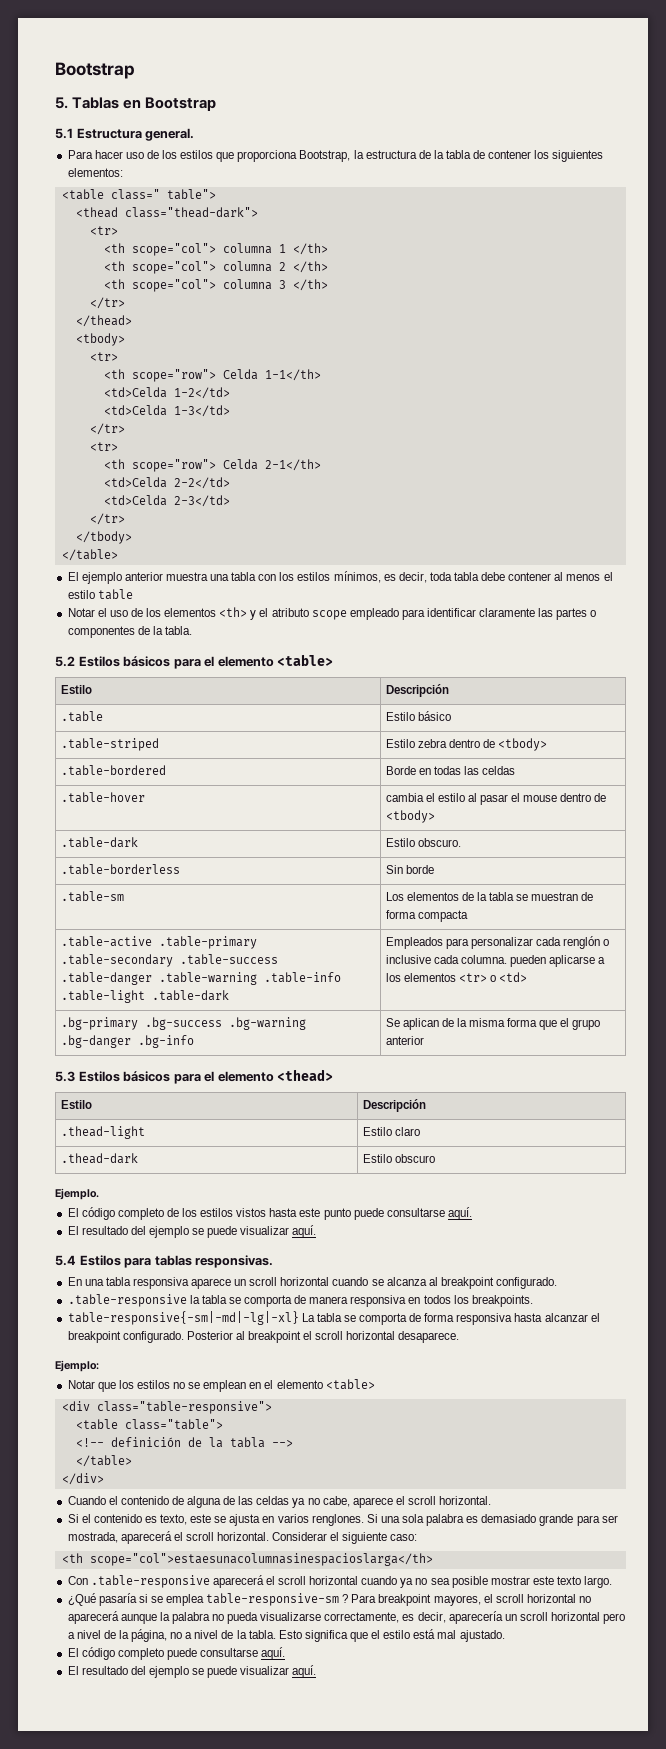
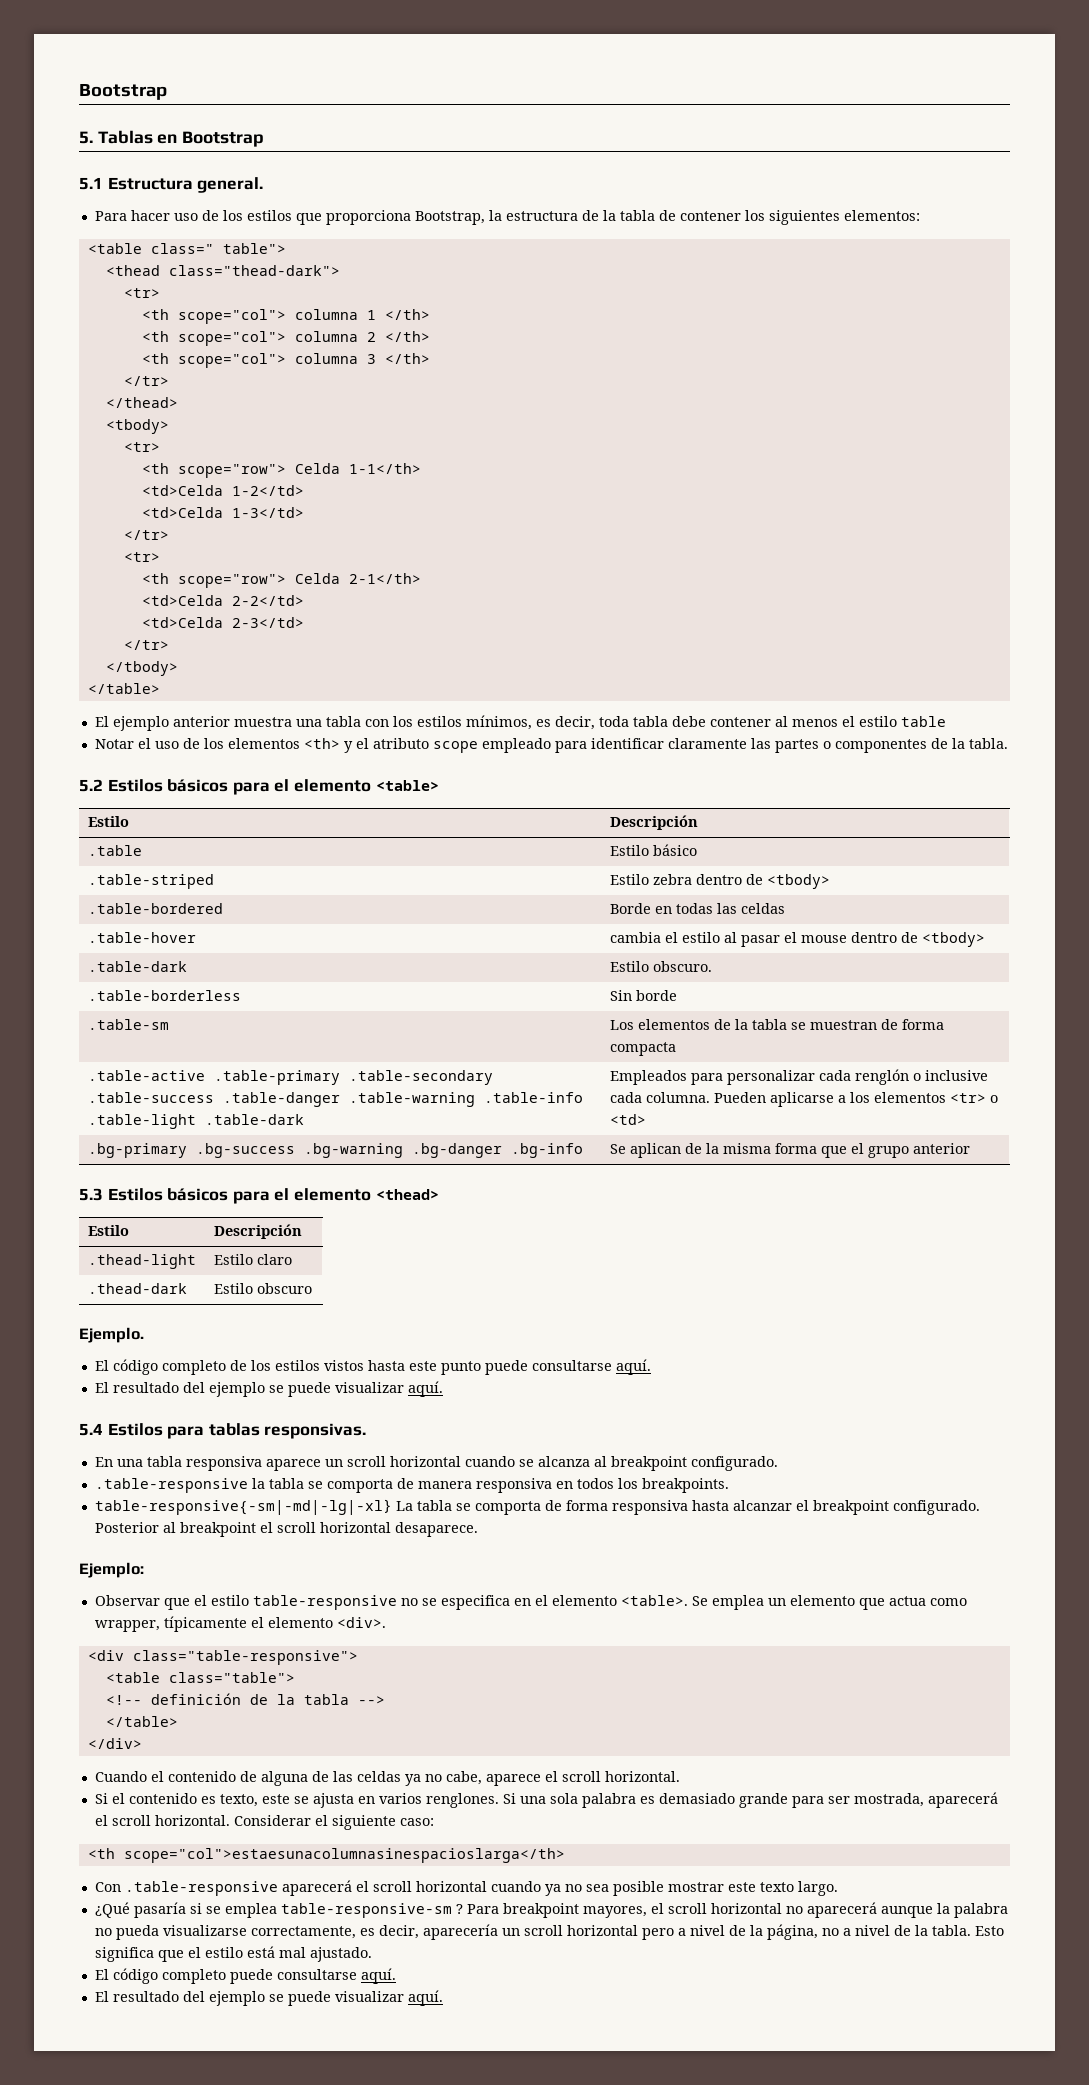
[509,955,546,967] pueden -> [713,1092,766,1103] Pueden
[67,1380,170,1392] Notar que los estilos -> [94,1595,397,1610] Observar que el estilo table-responsive
[203,1380,247,1392] emplean -> [440,1595,510,1610] especifica
[325,1379,375,1390] <table> -> [620,1595,967,1610] [94,1616,386,1632] <table>. Se emplea un elemento que actua como wrapper, típicamente el elemento <div>.

